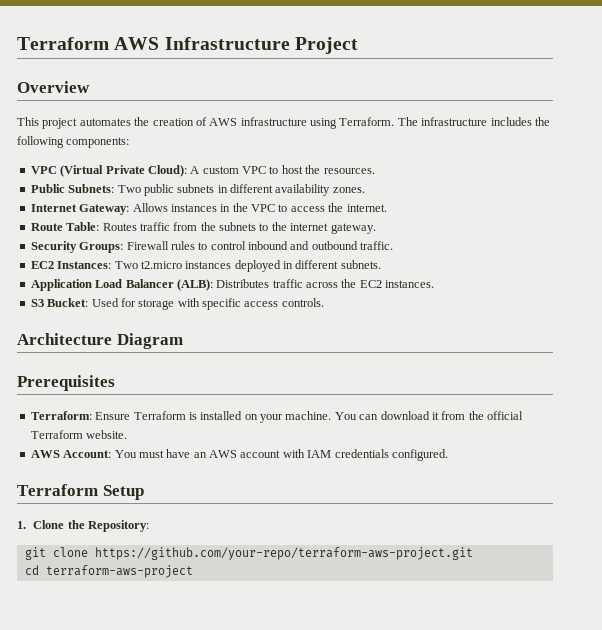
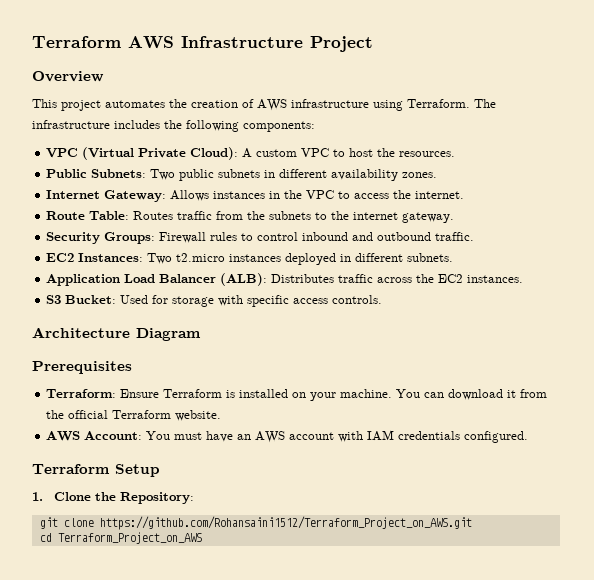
[94,547,473,560] https://github.com/your-repo/terraform-aws-project.git -> [99,516,472,530] https://github.com/Rohansaini1512/Terraform_Project_on_AWS.git
[45,565,193,578] terraform-aws-project -> [57,532,202,544] Terraform_Project_on_AWS

